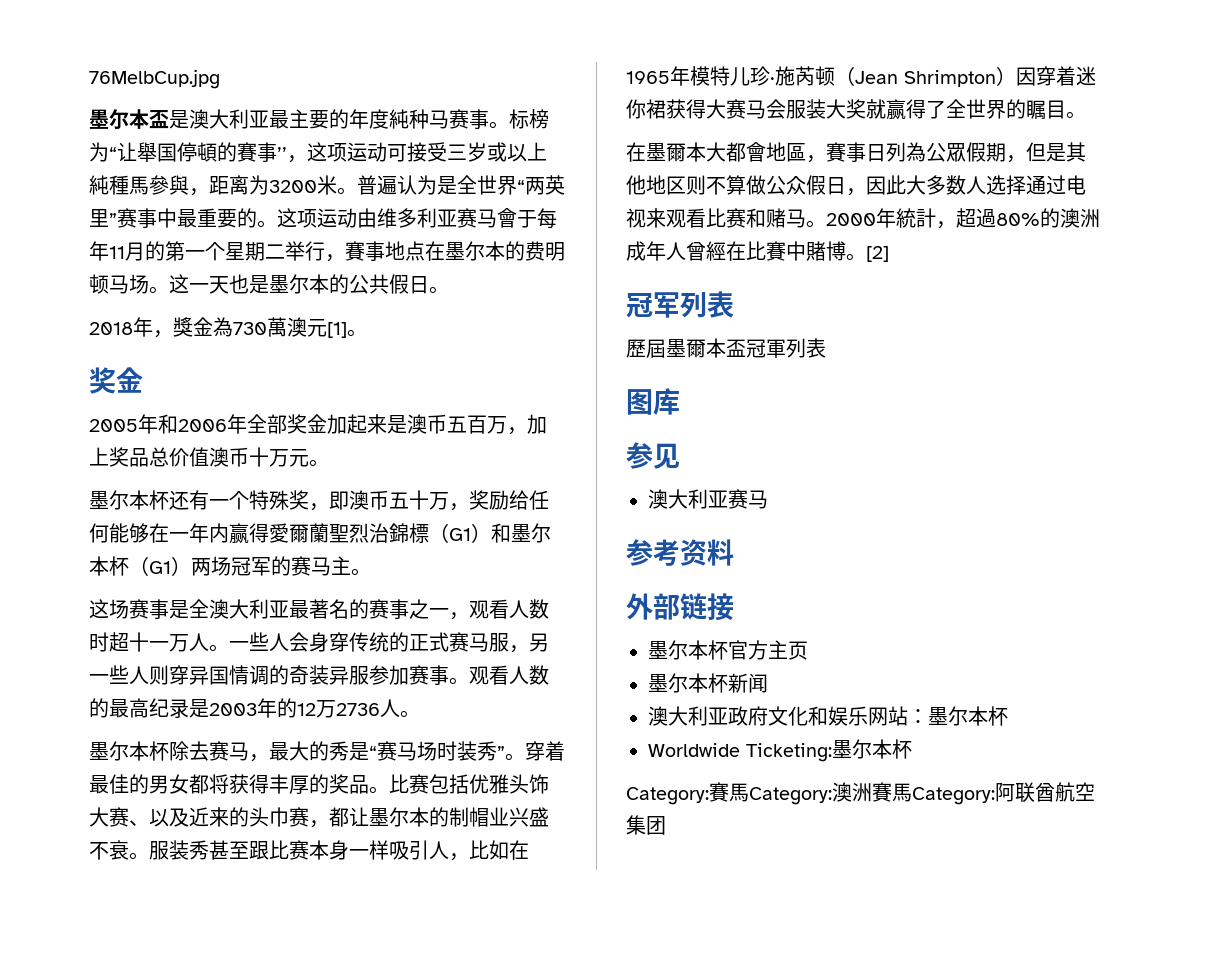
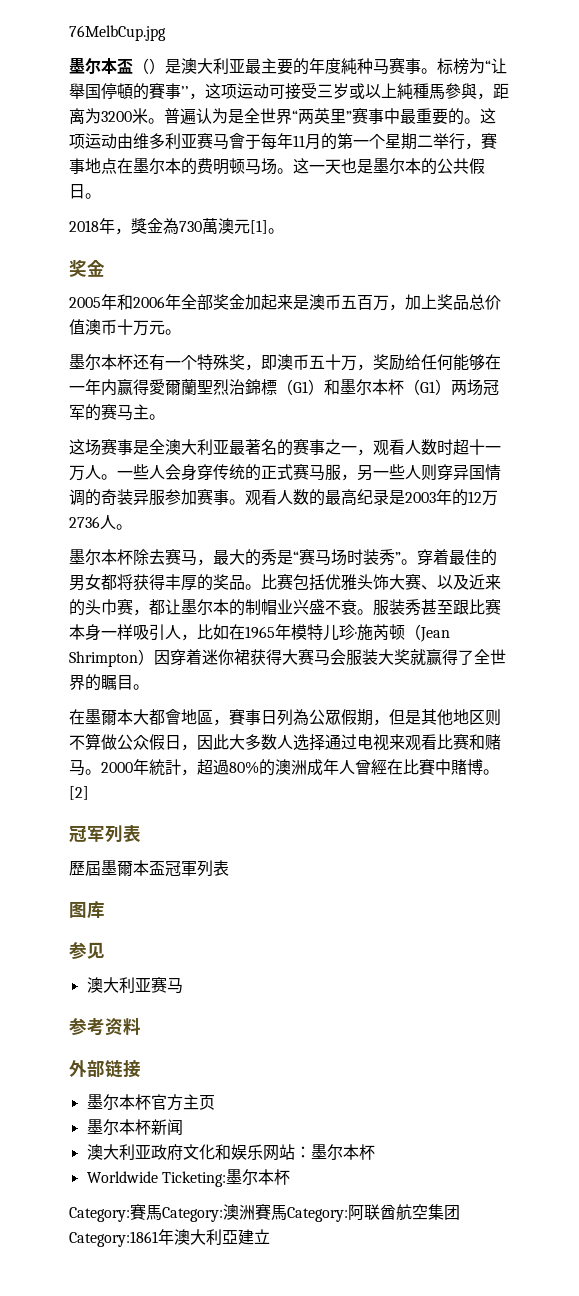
(169, 119) none -> [133,58,165,74] （）
(666, 825) none -> [69,1229,270,1247] Category:1861年澳大利亞建立

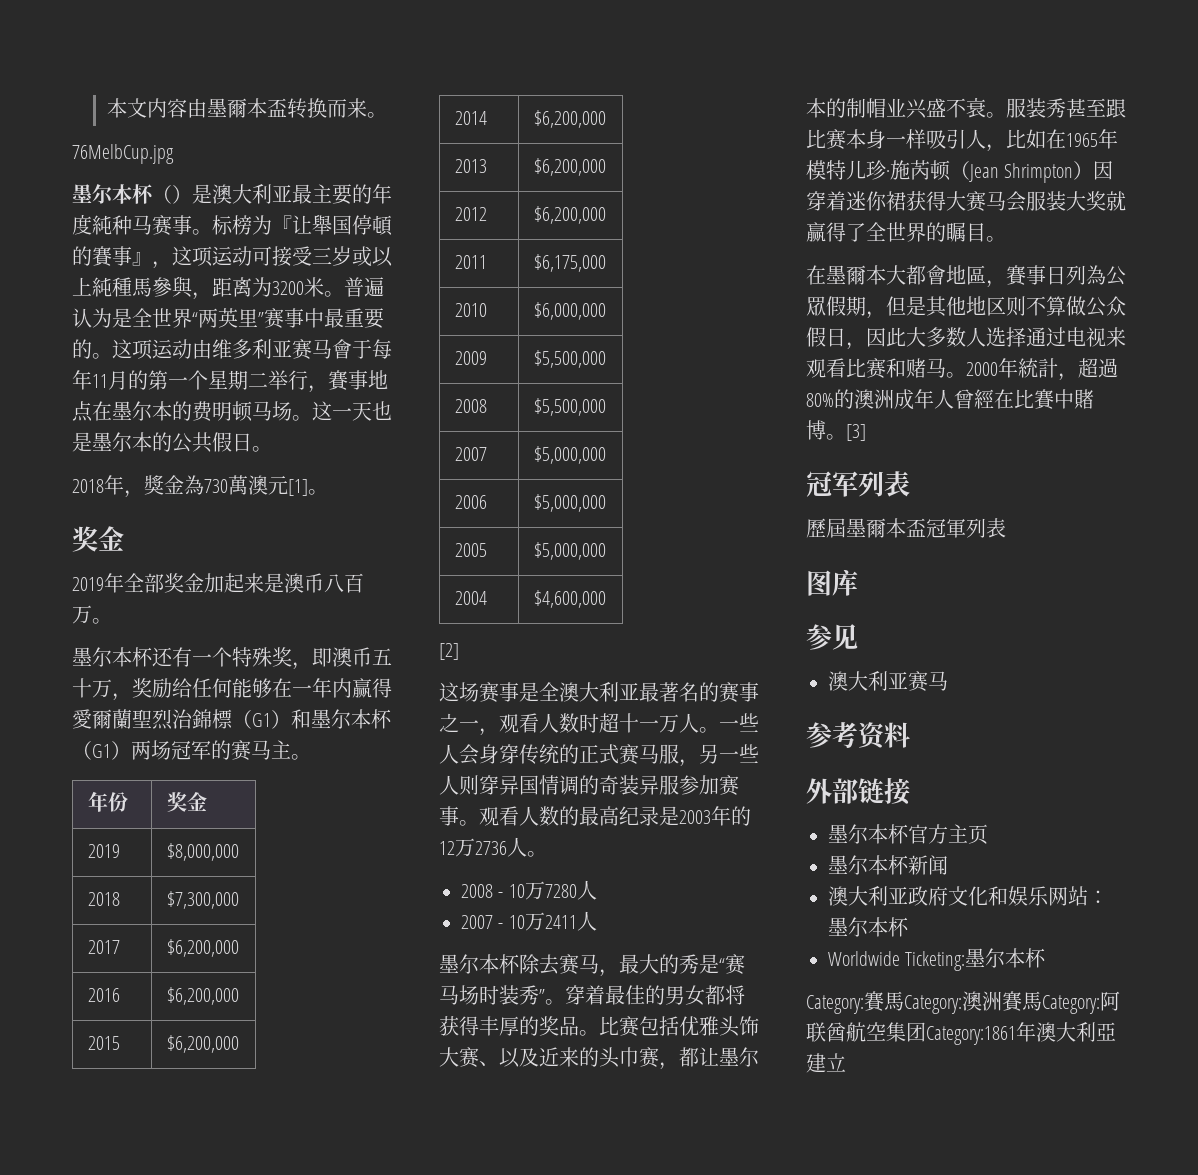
(69, 33) none -> [106,98,387,119] 本文内容由墨爾本盃转换而来。 //
[117,59,133,74] 盃 -> [132,184,154,204] 杯
[485,60,491,72] “ -> [272,215,292,233] 『
[181,86,189,97] ’’ -> [132,252,152,266] 』
[69,294,165,310] 2005年和2006 -> [72,577,104,591] 2019
[341,294,501,311] [69,319,165,336] 五百万，加上奖品总价值澳币十万元 -> [324,573,364,593] [72,605,92,624] 八百万
(165, 417) none -> [87,791,128,812] [166,792,207,812] [87,844,120,858] [166,843,239,861] [87,892,120,906] [166,891,239,909] [87,940,120,954] [166,939,239,957] [87,988,120,1002] [166,987,239,1005] [87,1036,120,1050] [166,1035,239,1053] [454,111,487,125] [533,110,606,128] [454,159,487,173] [533,158,606,176] [454,207,487,221] [533,206,606,224] [454,255,487,269] [533,254,606,272] [454,303,487,317] [533,302,606,320] [454,351,487,365] [533,350,606,368] [454,399,487,413] [533,398,606,416] [454,447,487,461] [533,446,606,464] [454,495,487,509] [533,494,606,512] [454,543,487,557] [533,542,606,560] [454,591,487,605] [533,590,606,608] [439,643,459,660] // 年份 | 奖金 // 2019 | $8,000,000 // 2018 | $7,300,000 // 2017 | $6,200,000 // 2016 | $6,200,000 // 2015 | $6,200,000 // 2014 | $6,200,000 // 2013 | $6,200,000 // 2012 | $6,200,000 // 2011 | $6,175,000 // 2010 | $6,000,000 // 2009 | $5,500,000 // 2008 | $5,500,000 // 2007 | $5,000,000 // 2006 | $5,000,000 // 2005 | $5,000,000 // 2004 | $4,600,000 // [2]
(132, 527) none -> [461,880,597,900] [461,911,597,931] // 2008 - 10万7280人 // 2007 - 10万2411人
[69,786,89,800] [2] -> [846,424,866,441] [3]

